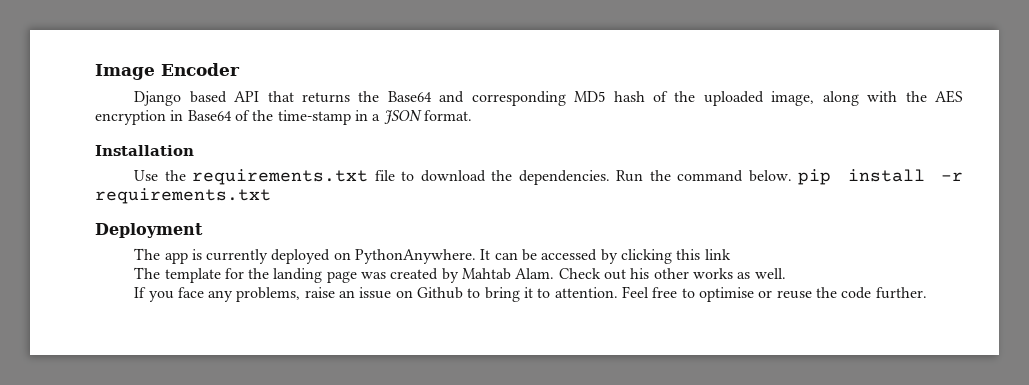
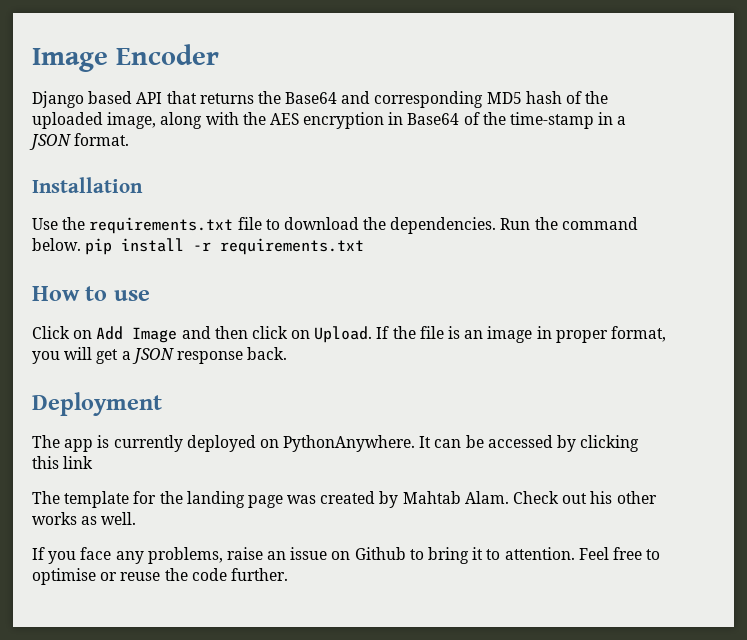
(271, 196) none -> [32,286,150,301] [32,326,666,343] [32,347,288,364] // How to use // Click on Add Image and then click on Upload. If the file is an image in proper format, you will get a JSON response back.

